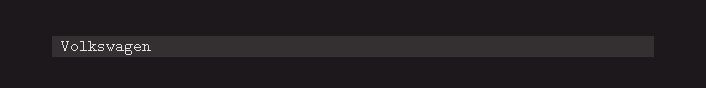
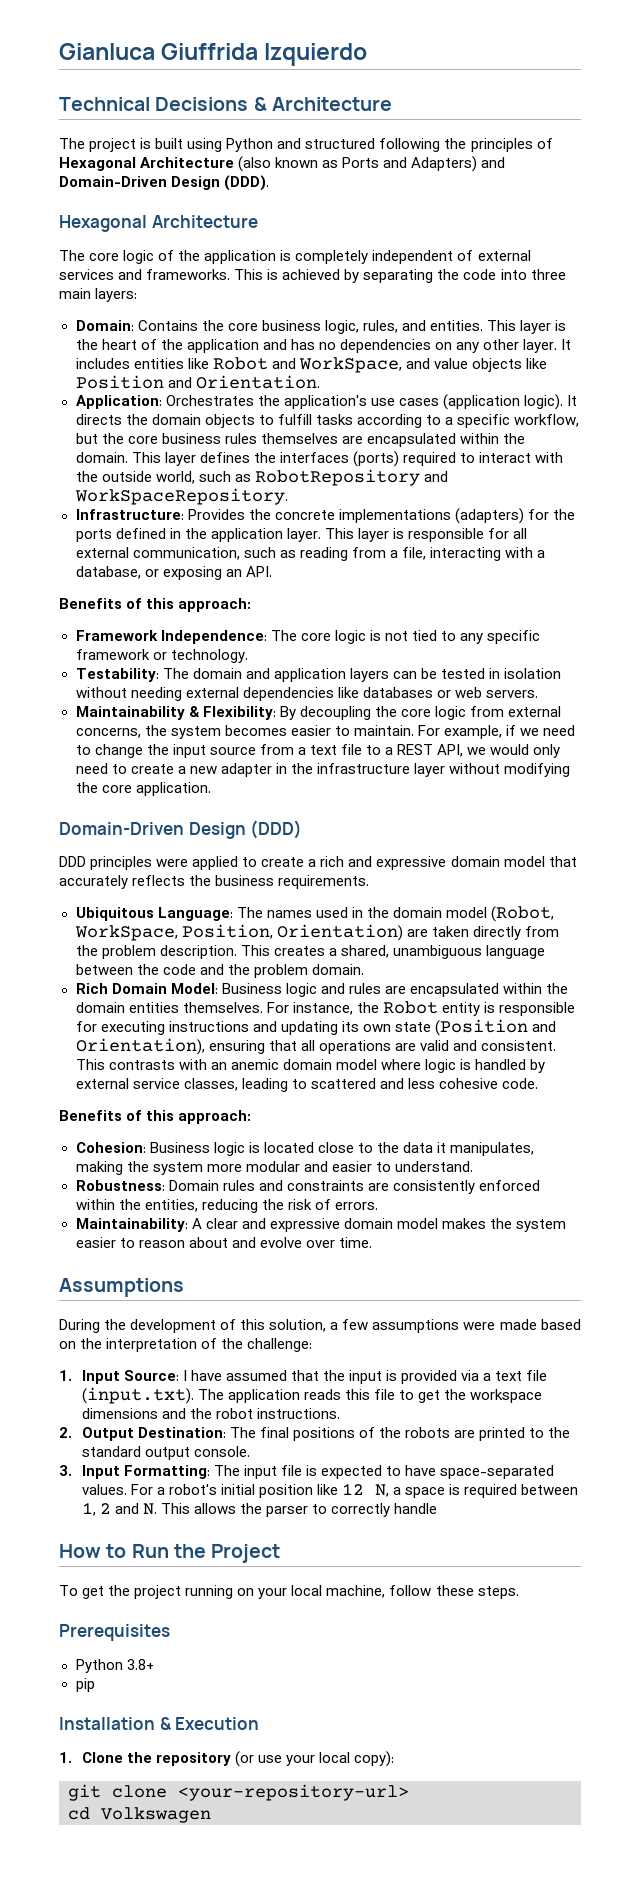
(61, 47) none -> [59,43,368,66] [59,97,392,111] [59,138,553,152] [59,156,506,172] [59,175,270,191] [59,215,258,232] [59,250,531,264] [59,269,566,283] [59,288,138,302] [75,320,567,334] [75,339,572,353] [75,357,547,373] [75,375,320,389] [75,394,577,410] [75,414,580,428] [75,433,525,447] [75,451,563,467] [75,469,448,486] [74,488,288,505] [75,508,575,524] [75,528,528,542] [75,547,546,561] [75,566,272,580] [59,598,252,612] [75,630,541,644] [75,649,248,663] [75,668,562,682] [75,687,538,701] [75,706,561,720] [75,725,576,739] [75,744,561,758] [75,763,571,777] [75,782,211,796] [59,820,303,839] [59,856,577,870] [59,875,370,889] [75,906,554,922] [74,924,559,941] [75,945,545,959] [75,964,364,978] [75,983,569,997] [75,1001,575,1016] [75,1019,556,1036] [75,1038,556,1055] [75,1059,546,1073] [75,1078,538,1092] [59,1110,252,1124] [75,1142,535,1156] [75,1161,473,1175] [75,1180,540,1194] [75,1199,378,1213] [75,1218,566,1232] [75,1237,372,1248] [59,1278,184,1297] [59,1319,581,1333] [59,1338,313,1352] [59,1370,548,1384] [81,1387,543,1404] [81,1408,340,1419] [59,1427,571,1441] [81,1446,250,1460] [59,1465,555,1479] [81,1483,579,1498] [81,1502,438,1517] [59,1544,281,1563] [59,1585,519,1599] [59,1624,170,1641] [75,1659,154,1673] [75,1678,95,1692] [59,1717,260,1730] [59,1751,395,1767] [68,1784,409,1801] [68,1807,90,1820] Gianluca Giuffrida Izquierdo // Technical Decisions & Architecture // The project is built using Python and structured following the principles of Hexagonal Architecture (also known as Ports and Adapters) and Domain-Driven Design (DDD). // Hexagonal Architecture // The core logic of the application is completely independent of external services and frameworks. This is achieved by separating the code into three main layers: // Domain: Contains the core business logic, rules, and entities. This layer is the heart of the application and has no dependencies on any other layer. It includes entities like Robot and WorkSpace, and value objects like Position and Orientation. // Application: Orchestrates the application's use cases (application logic). It directs the domain objects to fulfill tasks according to a specific workflow, but the core business rules themselves are encapsulated within the domain. This layer defines the interfaces (ports) required to interact with the outside world, such as RobotRepository and WorkSpaceRepository. // Infrastructure: Provides the concrete implementations (adapters) for the ports defined in the application layer. This layer is responsible for all external communication, such as reading from a file, interacting with a database, or exposing an API. // Benefits of this approach: // Framework Independence: The core logic is not tied to any specific framework or technology. // Testability: The domain and application layers can be tested in isolation without needing external dependencies like databases or web servers. // Maintainability & Flexibility: By decoupling the core logic from external concerns, the system becomes easier to maintain. For example, if we need to change the input source from a text file to a REST API, we would only need to create a new adapter in the infrastructure layer without modifying the core application. // Domain-Driven Design (DDD) // DDD principles were applied to create a rich and expressive domain model that accurately reflects the business requirements. // Ubiquitous Language: The names used in the domain model (Robot, WorkSpace, Position, Orientation) are taken directly from the problem description. This creates a shared, unambiguous language between the code and the problem domain. // Rich Domain Model: Business logic and rules are encapsulated within the domain entities themselves. For instance, the Robot entity is responsible for executing instructions and updating its own state (Position and Orientation), ensuring that all operations are valid and consistent. This contrasts with an anemic domain model where logic is handled by external service classes, leading to scattered and less cohesive code. // Benefits of this approach: // Cohesion: Business logic is located close to the data it manipulates, making the system more modular and easier to understand. // Robustness: Domain rules and constraints are consistently enforced within the entities, reducing the risk of errors. // Maintainability: A clear and expressive domain model makes the system easier to reason about and evolve over time. // Assumptions // During the development of this solution, a few assumptions were made based on the interpretation of the challenge: // 1. Input Source: I have assumed that the input is provided via a text file (input.txt). The application reads this file to get the workspace dimensions and the robot instructions. // 2. Output Destination: The final positions of the robots are printed to the standard output console. // 3. Input Formatting: The input file is expected to have space-separated values. For a robot's initial position like 12 N, a space is required between 1, 2 and N. This allows the parser to correctly handle // How to Run the Project // To get the project running on your local machine, follow these steps. // Prerequisites // Python 3.8+ // pip // Installation & Execution // 1. Clone the repository (or use your local copy): // git clone <your-repository-url> // cd

